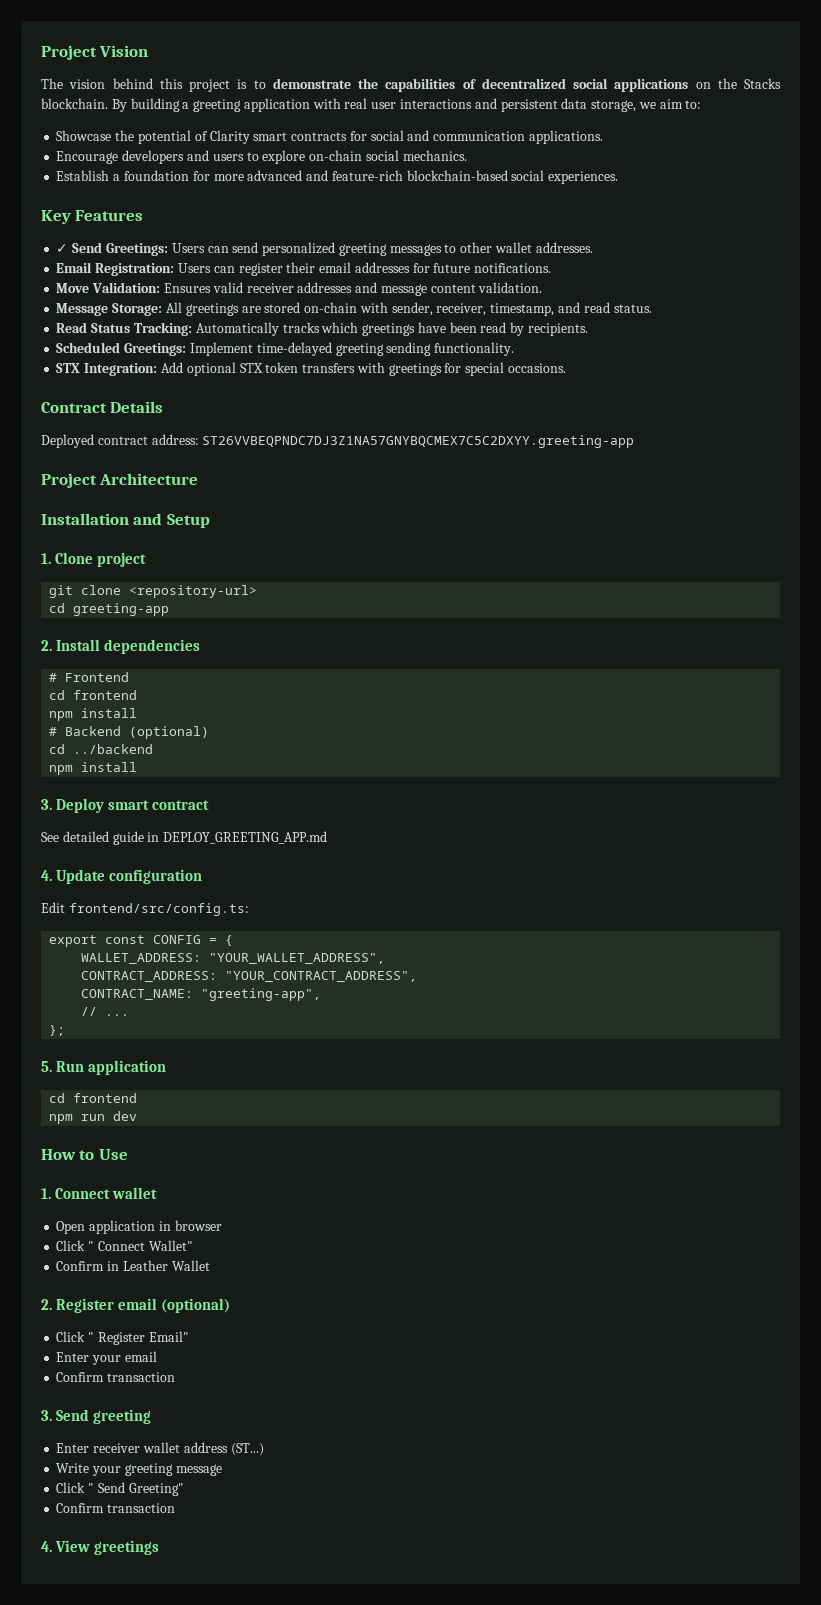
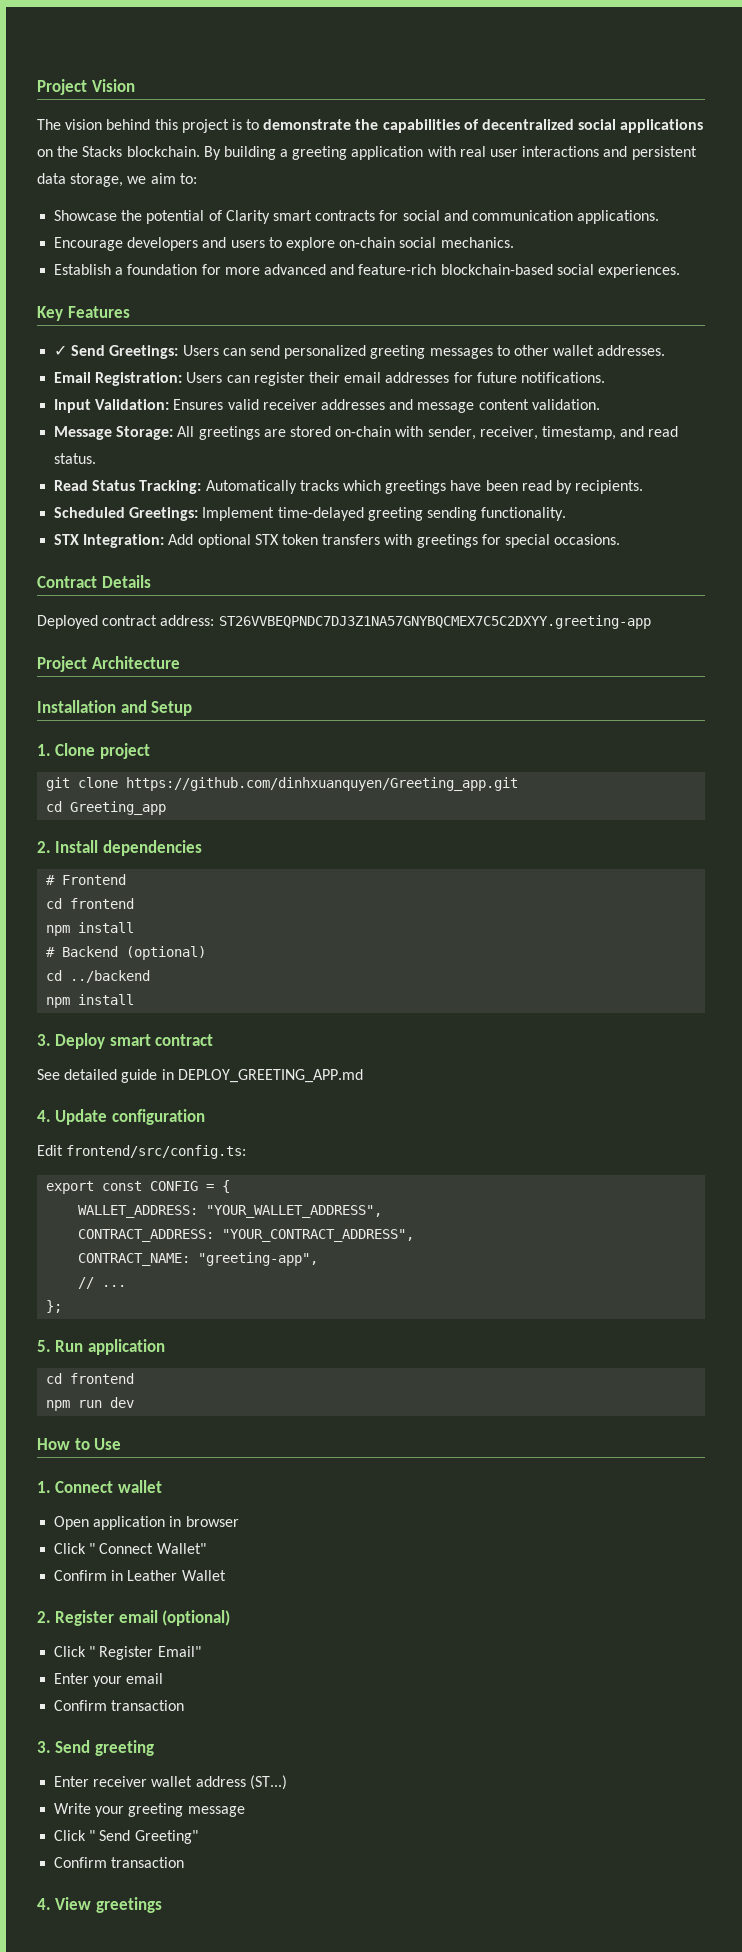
[56,283,90,293] Move -> [54,399,92,413] Input
[129,585,258,598] [49,603,170,616] <repository-url> // cd greeting-app -> [126,777,519,791] [46,801,167,815] https://github.com/dinhxuanquyen/Greeting_app.git // cd Greeting_app

